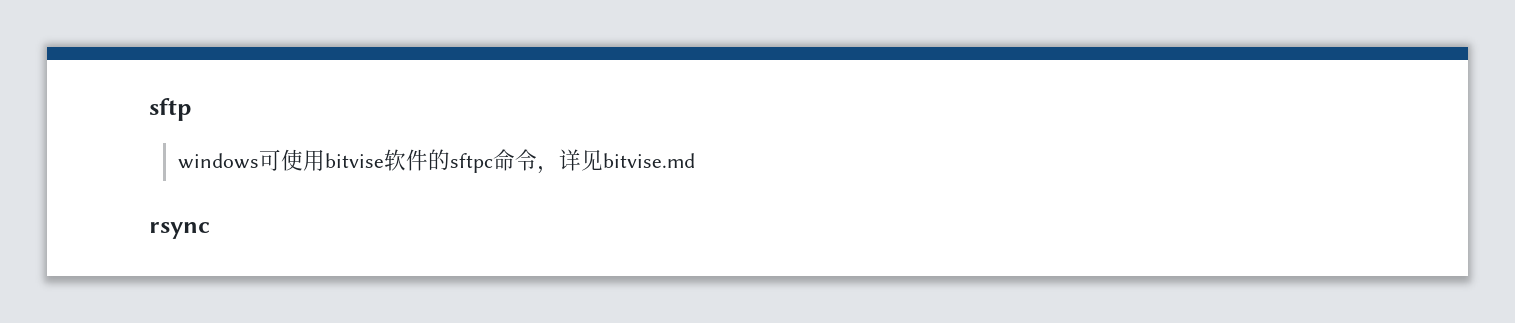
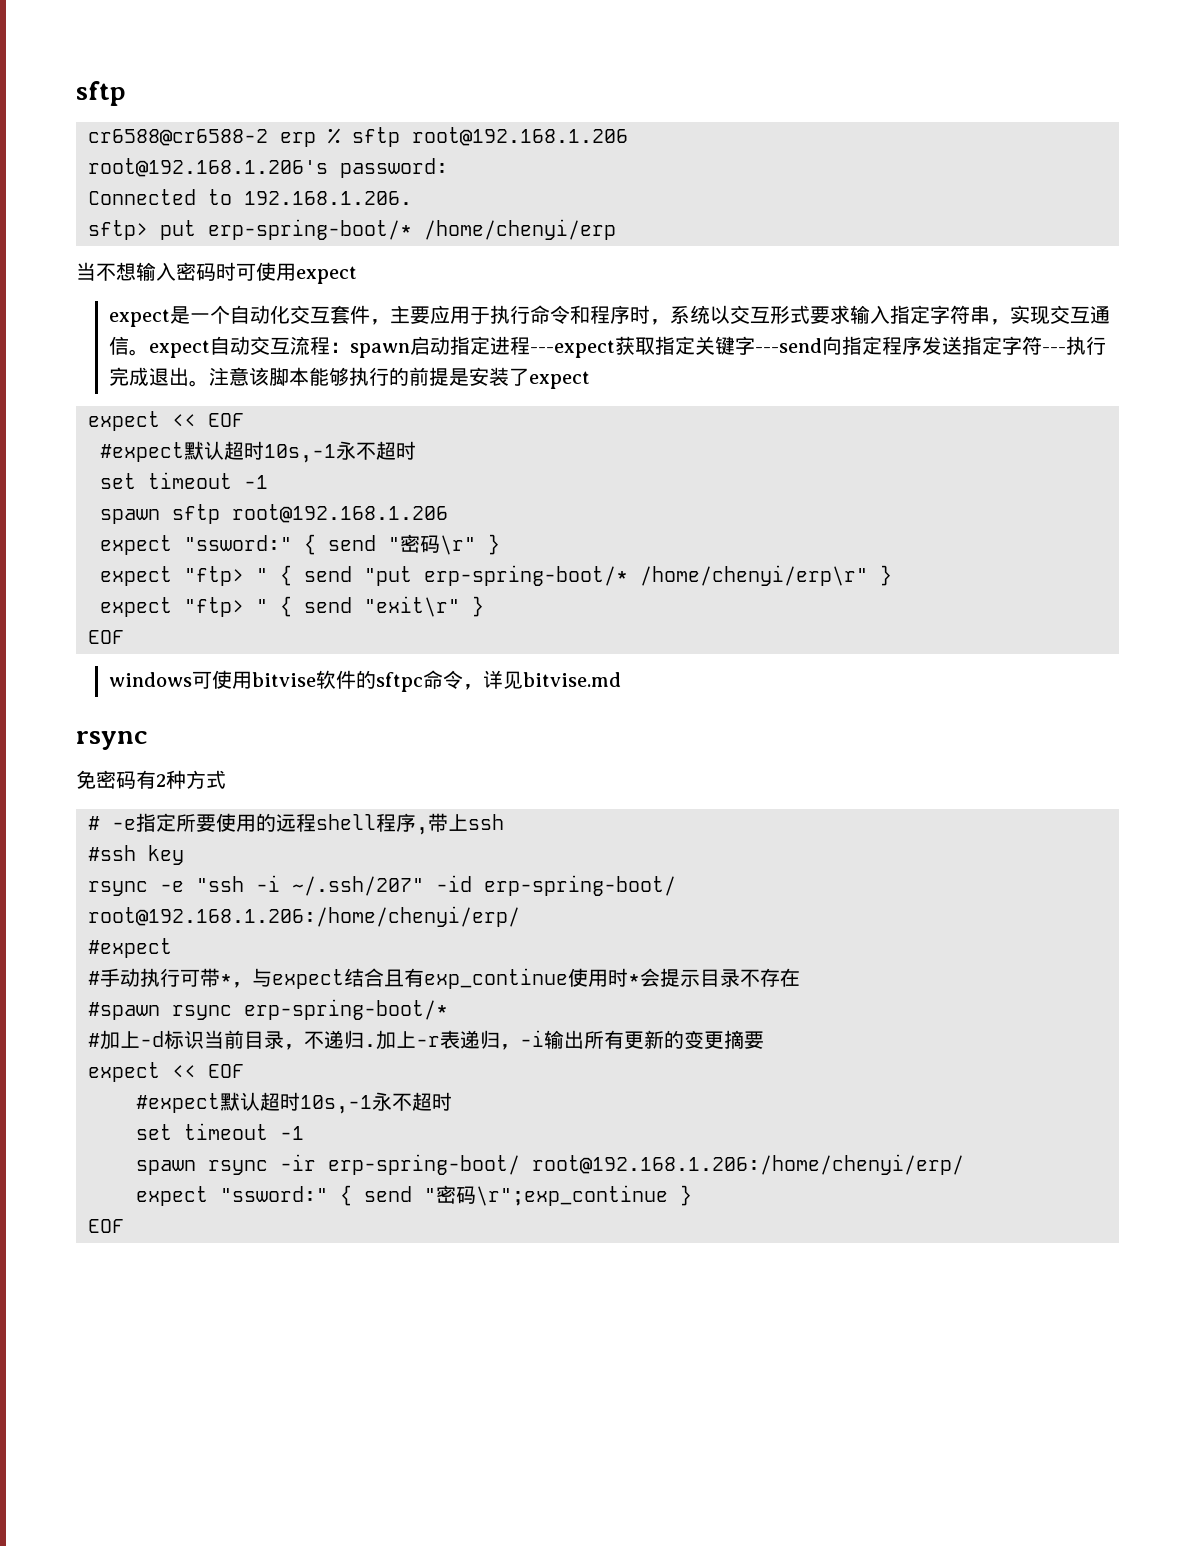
[149,98,192,121] sftp -> [76,81,126,106] [88,127,628,147] [88,158,448,178] [88,189,412,205] [88,219,616,240] [76,262,357,284] [109,305,1111,327] [109,336,1107,358] [109,367,591,389] [88,411,244,431] [100,441,416,463] [100,472,268,489] [100,504,448,524] [100,534,500,555] [100,565,892,586] [100,596,484,617] [88,630,124,644] sftp // cr6588@cr6588-2 erp % sftp root@192.168.1.206 // root@192.168.1.206's password: // Connected to 192.168.1.206. // sftp> put erp-spring-boot/* /home/chenyi/erp // 当不想输入密码时可使用expect // expect是一个自动化交互套件，主要应用于执行命令和程序时，系统以交互形式要求输入指定字符串，实现交互通信。expect自动交互流程：spawn启动指定进程---expect获取指定关键字---send向指定程序发送指定字符---执行完成退出。注意该脚本能够执行的前提是安装了expect // expect << EOF // #expect默认超时10s,-1永不超时 // set timeout -1 // spawn sftp root@192.168.1.206 // expect "ssword:" { send "密码\r" } // expect "ftp> " { send "put erp-spring-boot/* /home/chenyi/erp\r" } // expect "ftp> " { send "exit\r" } // EOF
(210, 230) none -> [76,770,226,789] [88,813,504,835] [88,845,184,865] [88,875,676,896] [88,906,520,927] [88,938,172,958] [88,968,800,989] [88,999,448,1020] [88,1030,764,1050] [88,1062,244,1082] [136,1092,452,1114] [136,1123,304,1140] [136,1154,964,1175] [136,1185,692,1206] [88,1219,124,1233] // 免密码有2种方式 // # -e指定所要使用的远程shell程序,带上ssh // #ssh key // rsync -e "ssh -i ~/.ssh/207" -id erp-spring-boot/ root@192.168.1.206:/home/chenyi/erp/ // #expect // #手动执行可带*，与expect结合且有exp_continue使用时*会提示目录不存在 // #spawn rsync erp-spring-boot/* // #加上-d标识当前目录，不递归.加上-r表递归，-i输出所有更新的变更摘要 // expect << EOF // #expect默认超时10s,-1永不超时 // set timeout -1 // spawn rsync -ir erp-spring-boot/ root@192.168.1.206:/home/chenyi/erp/ // expect "ssword:" { send "密码\r";exp_continue } // EOF

